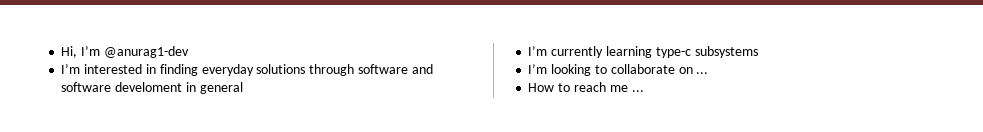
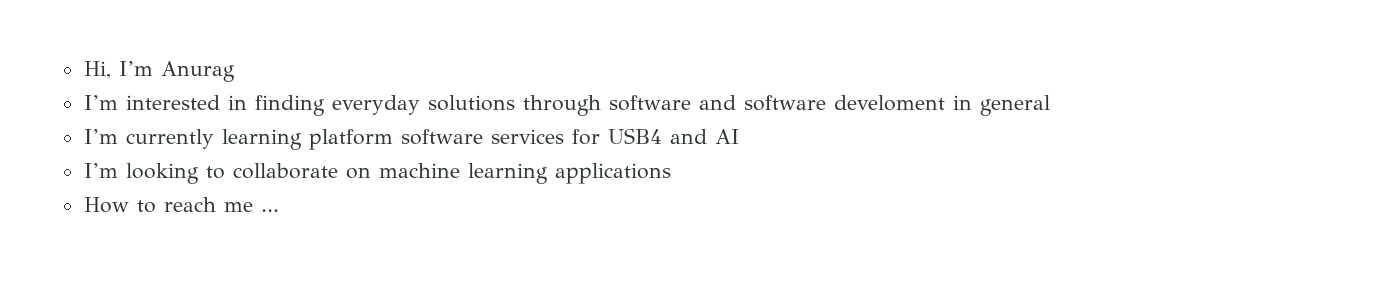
[103,46,189,58] @anurag1-dev -> [160,61,235,82] Anurag
[655,46,758,58] type-c subsystems -> [308,128,739,150] platform software services for USB4 and AI
[696,72,709,74] ... -> [378,163,671,184] machine learning applications

